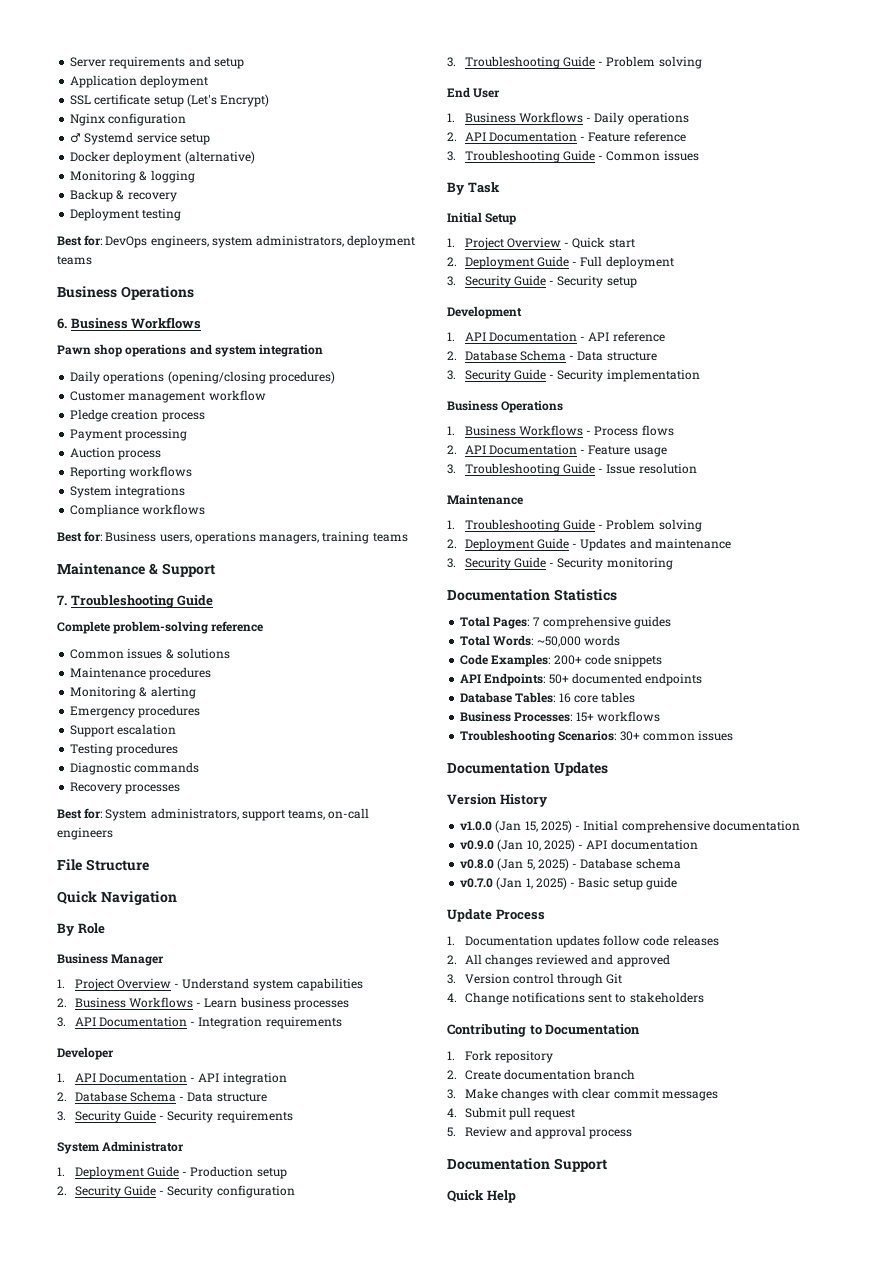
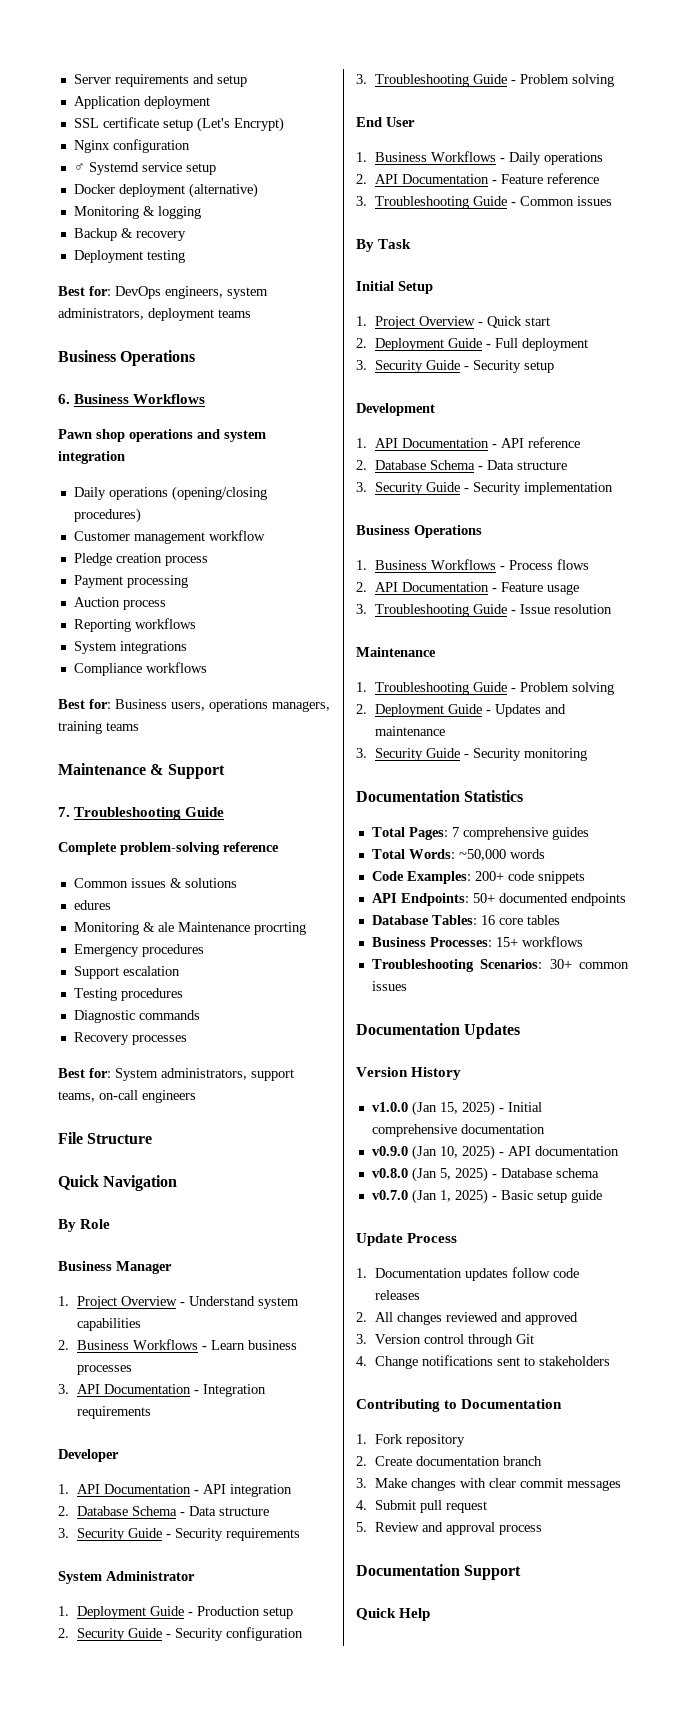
[70,667,212,680] [70,686,196,699] Maintenance procedures // Monitoring & alerting -> [73,900,111,910] [73,922,306,935] edures // Monitoring & ale Maintenance procrting

